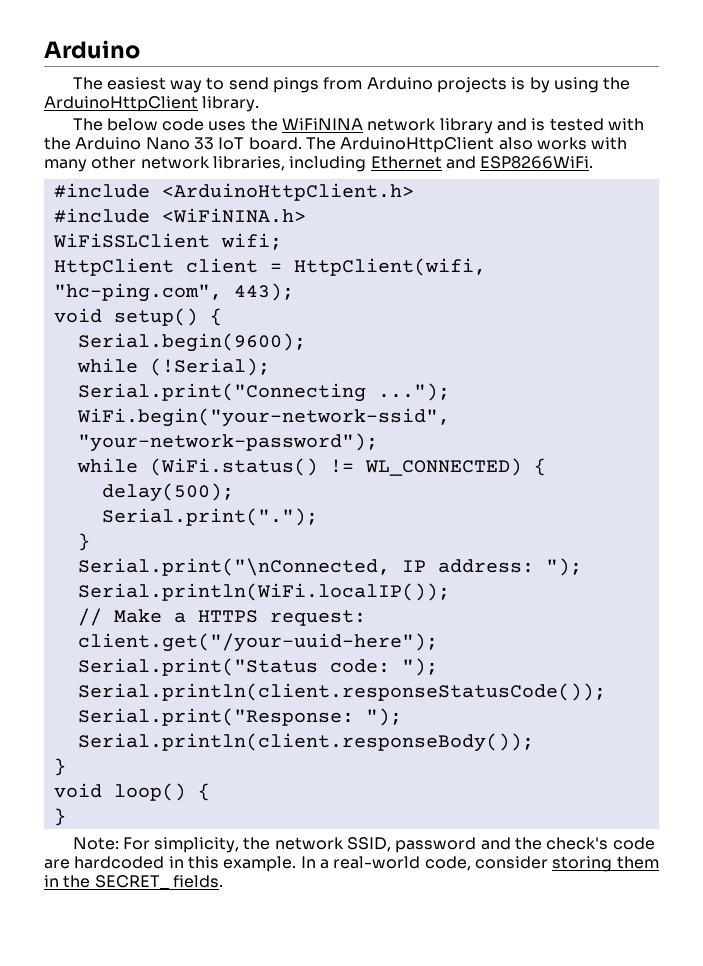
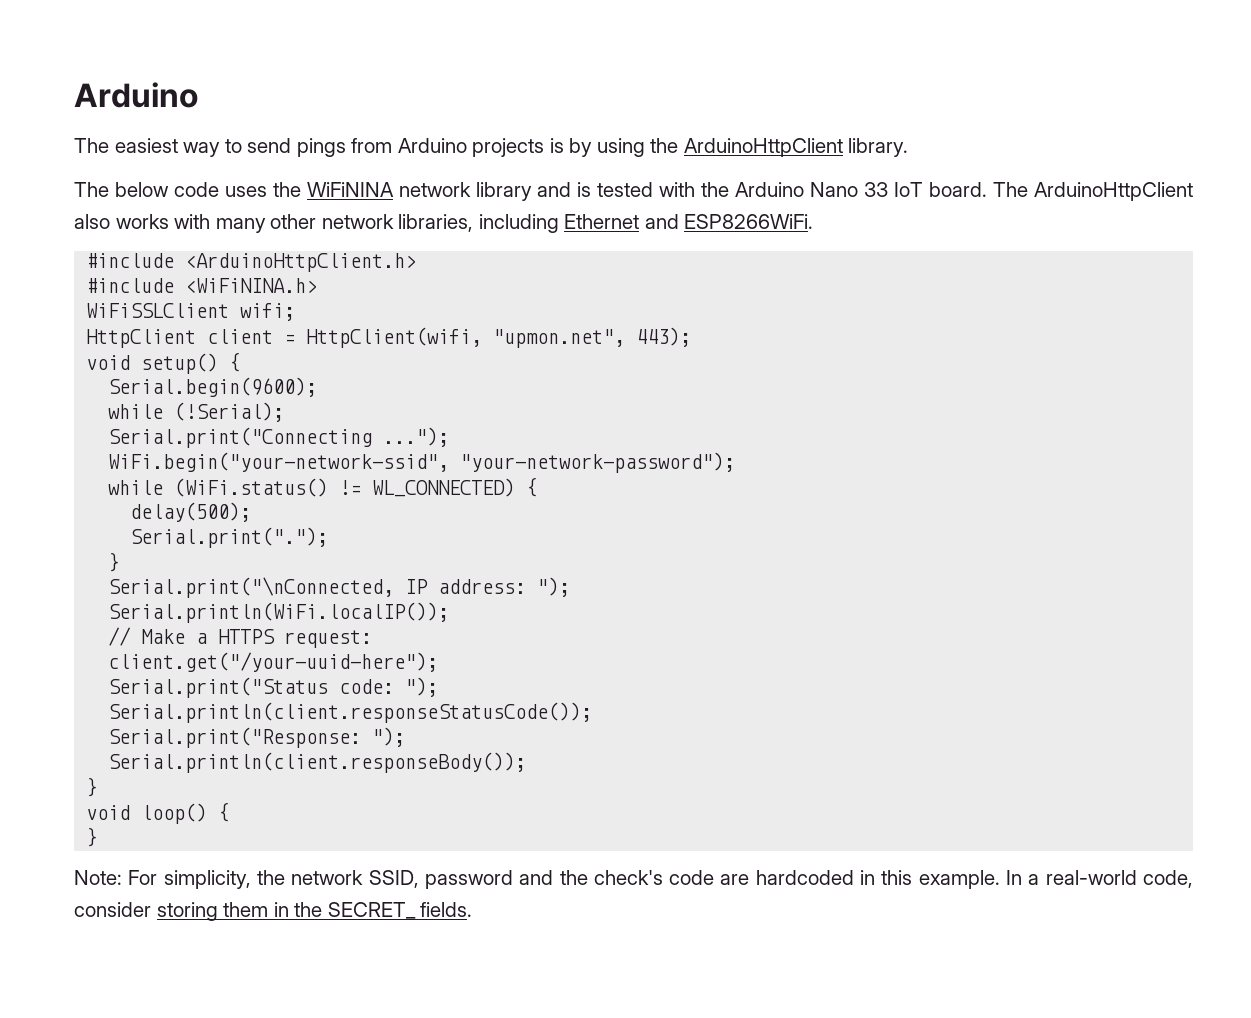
[53,283,222,302] "hc-ping.com", -> [493,329,626,348] "upmon.net",

